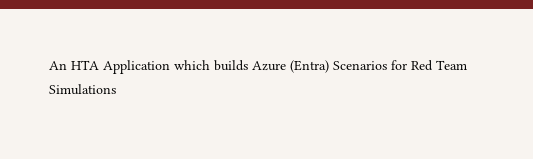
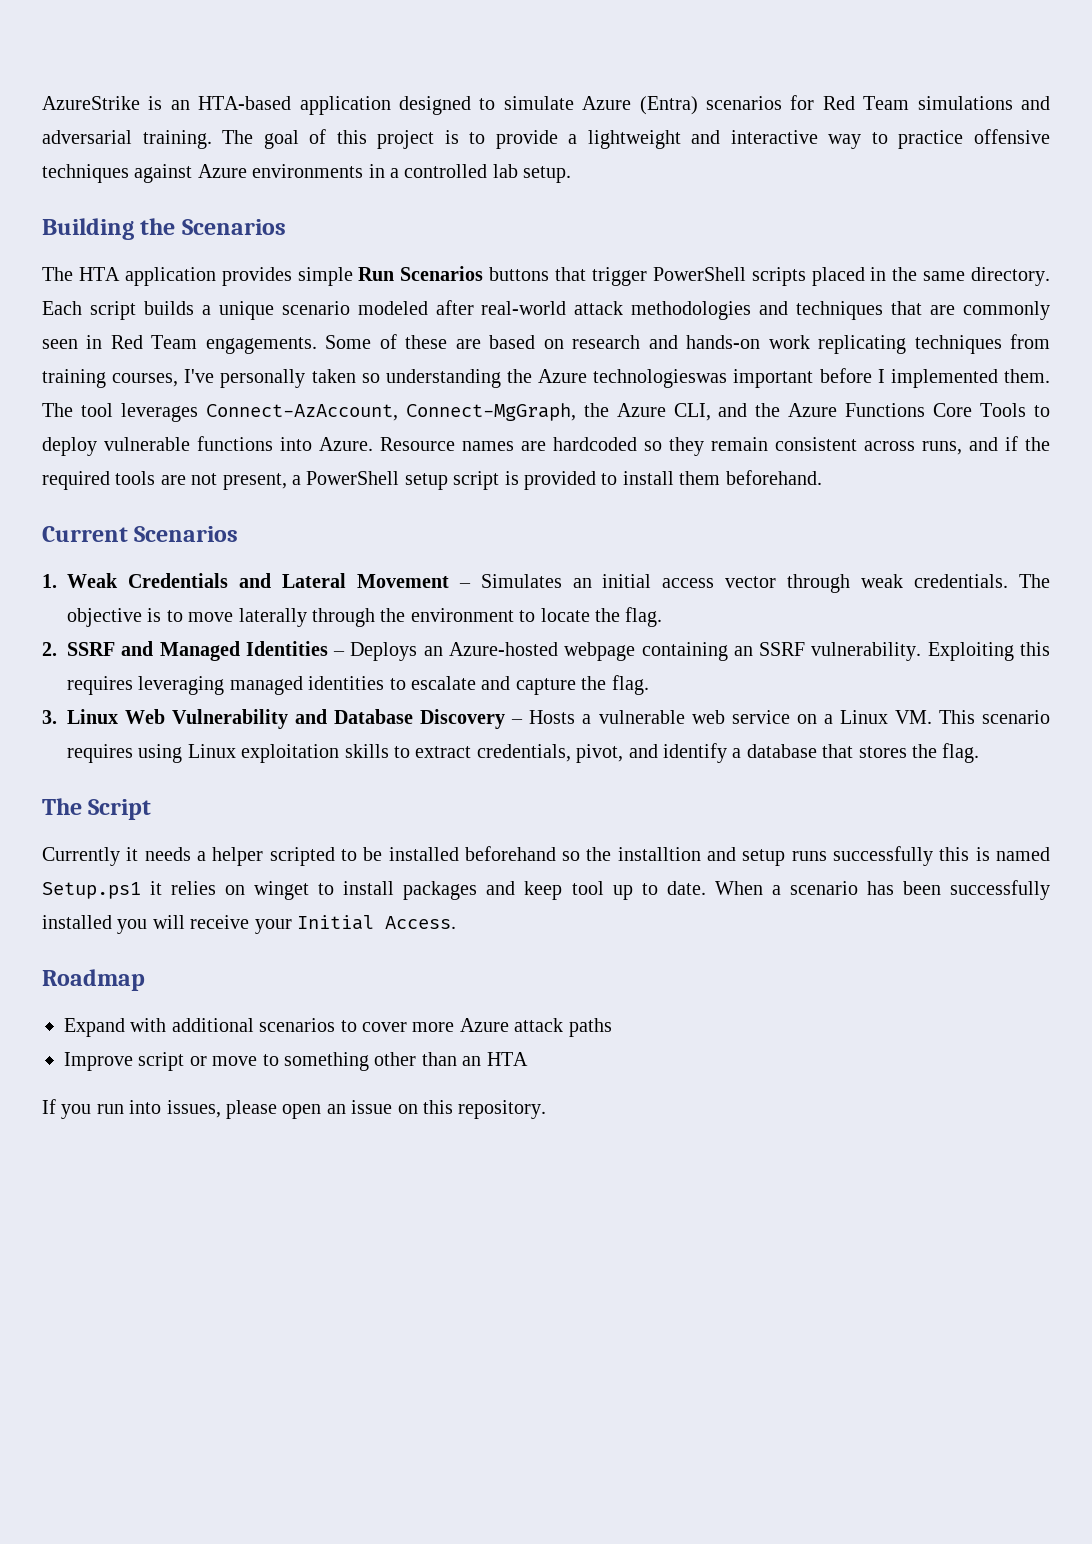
[49,60,248,74] An HTA Application which builds -> [42,96,574,115] AzureStrike is an HTA-based application designed to simulate
[333,61,387,70] Scenarios -> [705,96,782,110] scenarios
[49,84,116,95] Simulations -> [917,96,1050,110] [42,129,1050,149] [42,164,572,183] [42,218,286,240] [42,266,1050,286] [42,300,1050,320] [42,334,1051,354] [42,368,1050,388] [42,403,1051,422] [42,436,1050,456] [42,470,822,490] [42,526,239,542] [42,573,1051,593] [67,607,663,627] [42,641,1051,661] [67,675,649,695] [42,709,1050,729] [67,743,980,763] [42,798,152,820] [42,846,1050,866] [42,880,1051,900] [42,915,456,934] [42,969,145,991] [64,1018,612,1037] [64,1052,528,1071] [42,1099,547,1119] simulations and adversarial training. The goal of this project is to provide a lightweight and interactive way to practice offensive techniques against Azure environments in a controlled lab setup. // Building the Scenarios // The HTA application provides simple Run Scenarios buttons that trigger PowerShell scripts placed in the same directory. Each script builds a unique scenario modeled after real-world attack methodologies and techniques that are commonly seen in Red Team engagements. Some of these are based on research and hands-on work replicating techniques from training courses, I've personally taken so understanding the Azure technologieswas important before I implemented them. The tool leverages Connect-AzAccount, Connect-MgGraph, the Azure CLI, and the Azure Functions Core Tools to deploy vulnerable functions into Azure. Resource names are hardcoded so they remain consistent across runs, and if the required tools are not present, a PowerShell setup script is provided to install them beforehand. // Current Scenarios // 1. Weak Credentials and Lateral Movement – Simulates an initial access vector through weak credentials. The objective is to move laterally through the environment to locate the flag. // 2. SSRF and Managed Identities – Deploys an Azure-hosted webpage containing an SSRF vulnerability. Exploiting this requires leveraging managed identities to escalate and capture the flag. // 3. Linux Web Vulnerability and Database Discovery – Hosts a vulnerable web service on a Linux VM. This scenario requires using Linux exploitation skills to extract credentials, pivot, and identify a database that stores the flag. // The Script // Currently it needs a helper scripted to be installed beforehand so the installtion and setup runs successfully this is named Setup.ps1 it relies on winget to install packages and keep tool up to date. When a scenario has been successfully installed you will receive your Initial Access. // Roadmap // Expand with additional scenarios to cover more Azure attack paths // Improve script or move to something other than an HTA // If you run into issues, please open an issue on this repository.

